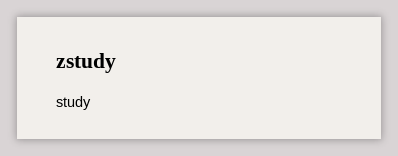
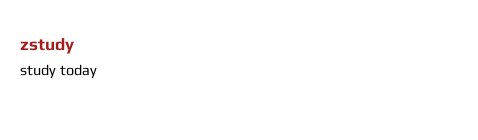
(91, 103) none -> [59,64,97,79] today

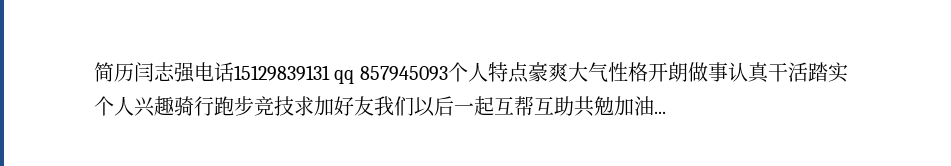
[20,38,74,54] [20,64,97,79] zstudy // study today -> [94,62,848,84] [94,96,666,117] 简历闫志强电话15129839131 qq 857945093个人特点豪爽大气性格开朗做事认真干活踏实个人兴趣骑行跑步竞技求加好友我们以后一起互帮互助共勉加油...

